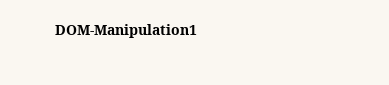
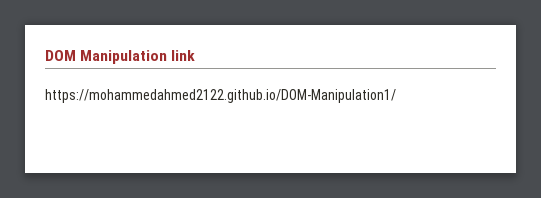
[55,24,197,38] DOM-Manipulation1 -> [45,50,196,64] [45,89,396,103] DOM Manipulation link // https://mohammedahmed2122.github.io/DOM-Manipulation1/

